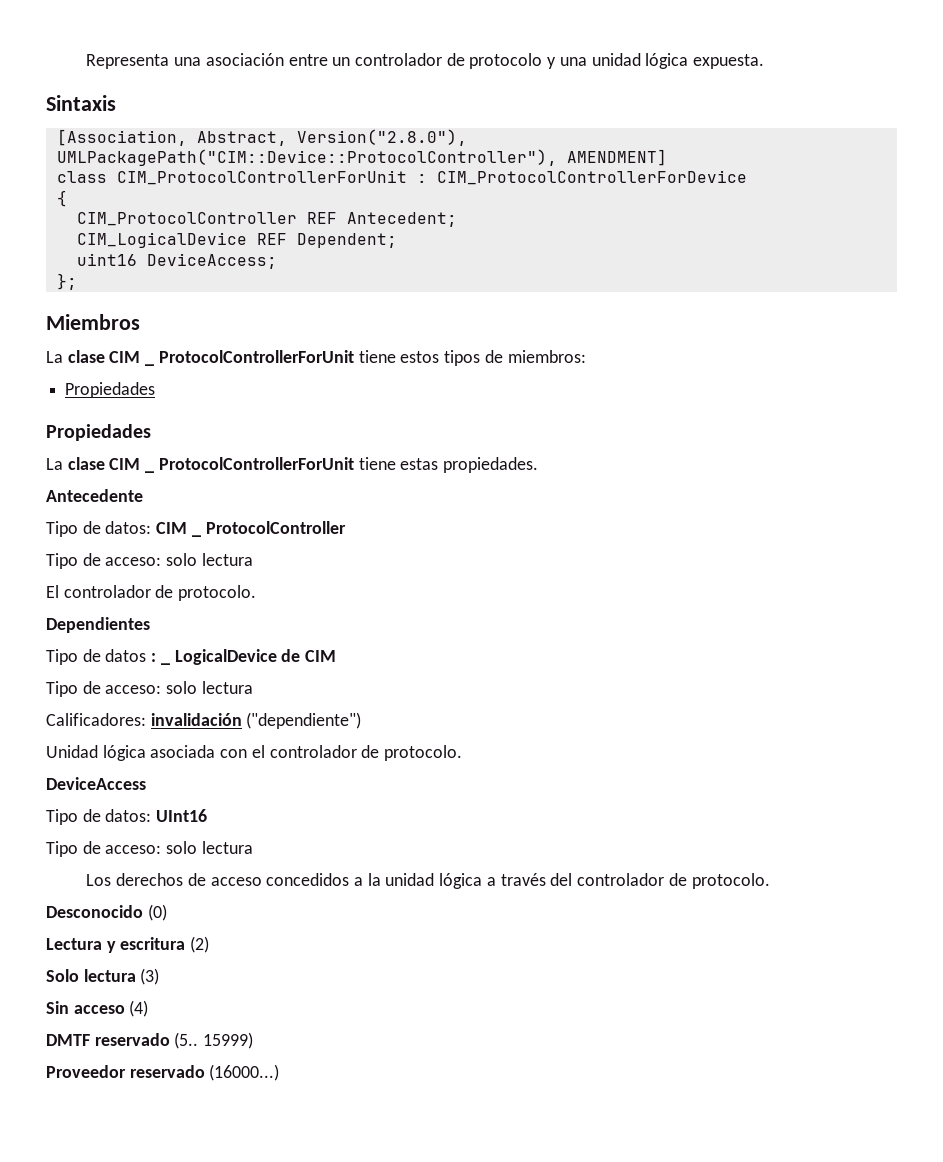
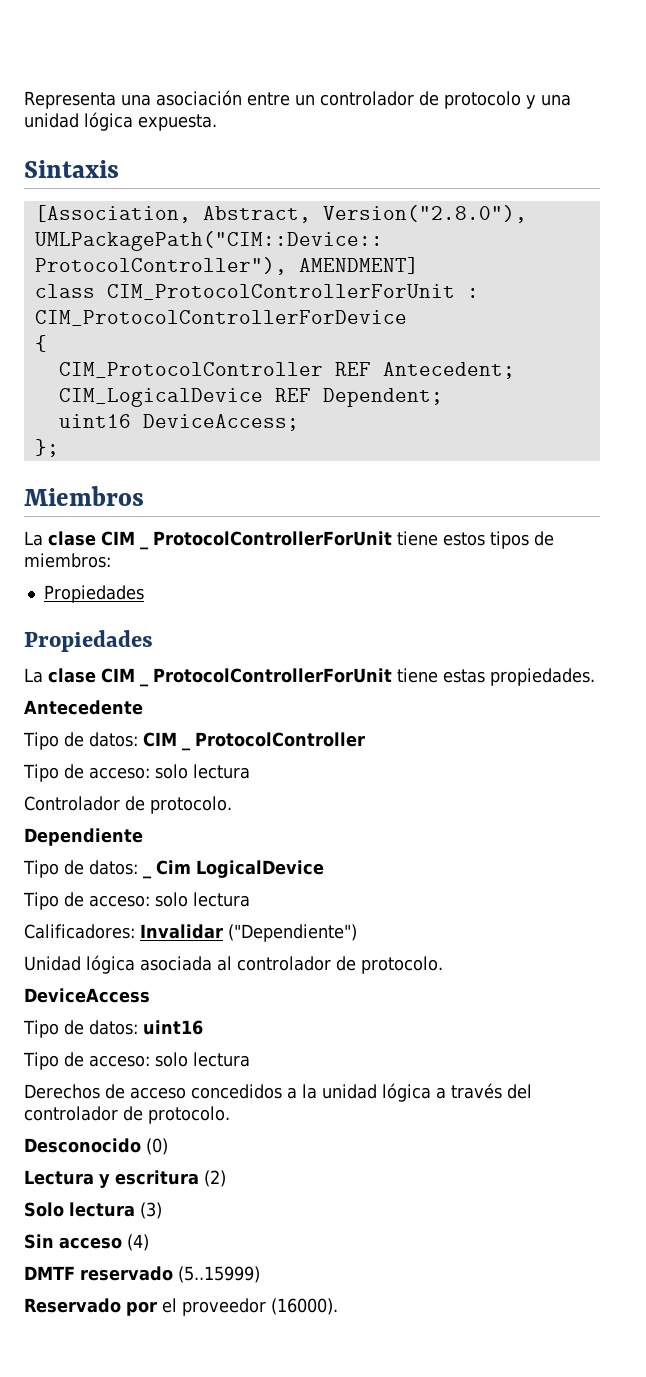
[46,585,257,601] [46,617,150,633] [46,649,157,665] [160,662,170,665] El controlador de protocolo. // Dependientes // Tipo de datos : _ -> [24,796,232,814] [24,828,143,846] [23,860,191,879] Controlador de protocolo. // Dependiente // Tipo de datos: _ Cim
[281,649,337,662] de CIM -> (324, 869) none
[150,712,362,729] invalidación ("dependiente") -> [140,924,357,942] Invalidar ("Dependiente")
[220,745,265,758] con el -> [217,956,232,971] al
[156,809,208,822] [46,841,253,857] [86,873,184,886] UInt16 // Tipo de acceso: solo lectura // Los derechos -> [143,1020,203,1035] [23,1052,250,1070] [24,1084,100,1099] uint16 // Tipo de acceso: solo lectura // Derechos
[174,1032,254,1049] [46,1064,280,1081] (5.. 15999) // Proveedor reservado (16000...) -> [178,1266,260,1283] [24,1298,338,1316] (5..15999) // Reservado por el proveedor (16000).

